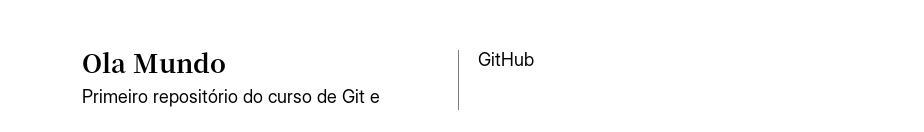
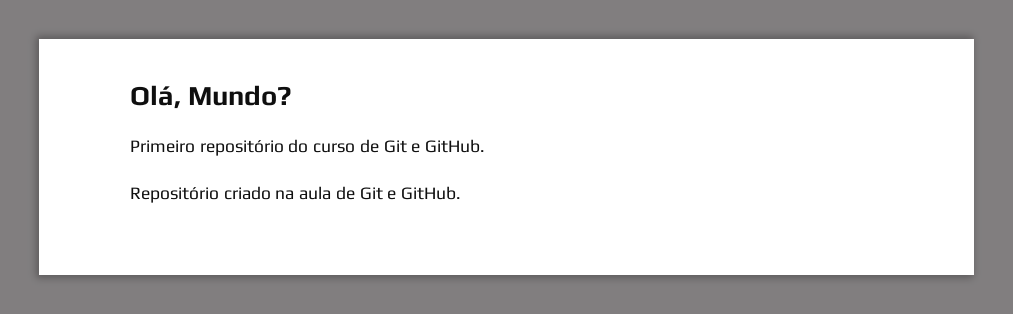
[82,52,226,73] Ola Mundo -> [130,85,293,109] Olá, Mundo?
[478,52,534,66] GitHub -> [425,139,485,153] [130,186,461,203] GitHub. // Repositório criado na aula de Git e GitHub.

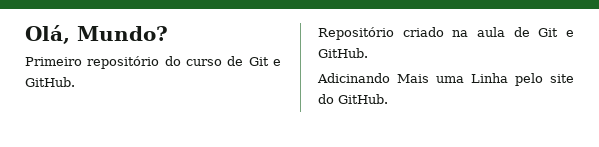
(461, 193) none -> [317,73,574,86] [318,94,388,104] // Adicinando Mais uma Linha pelo site do GitHub.

